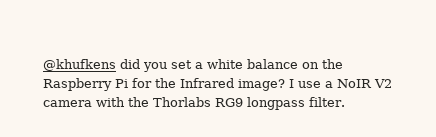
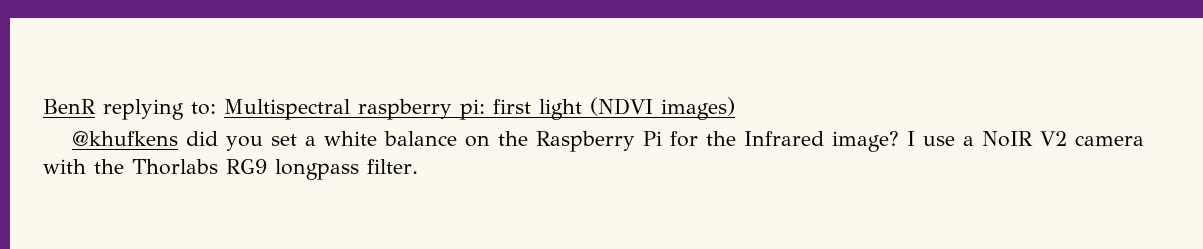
(43, 65) none -> [43,97,735,120] BenR replying to: Multispectral raspberry pi: first light (NDVI images) //

